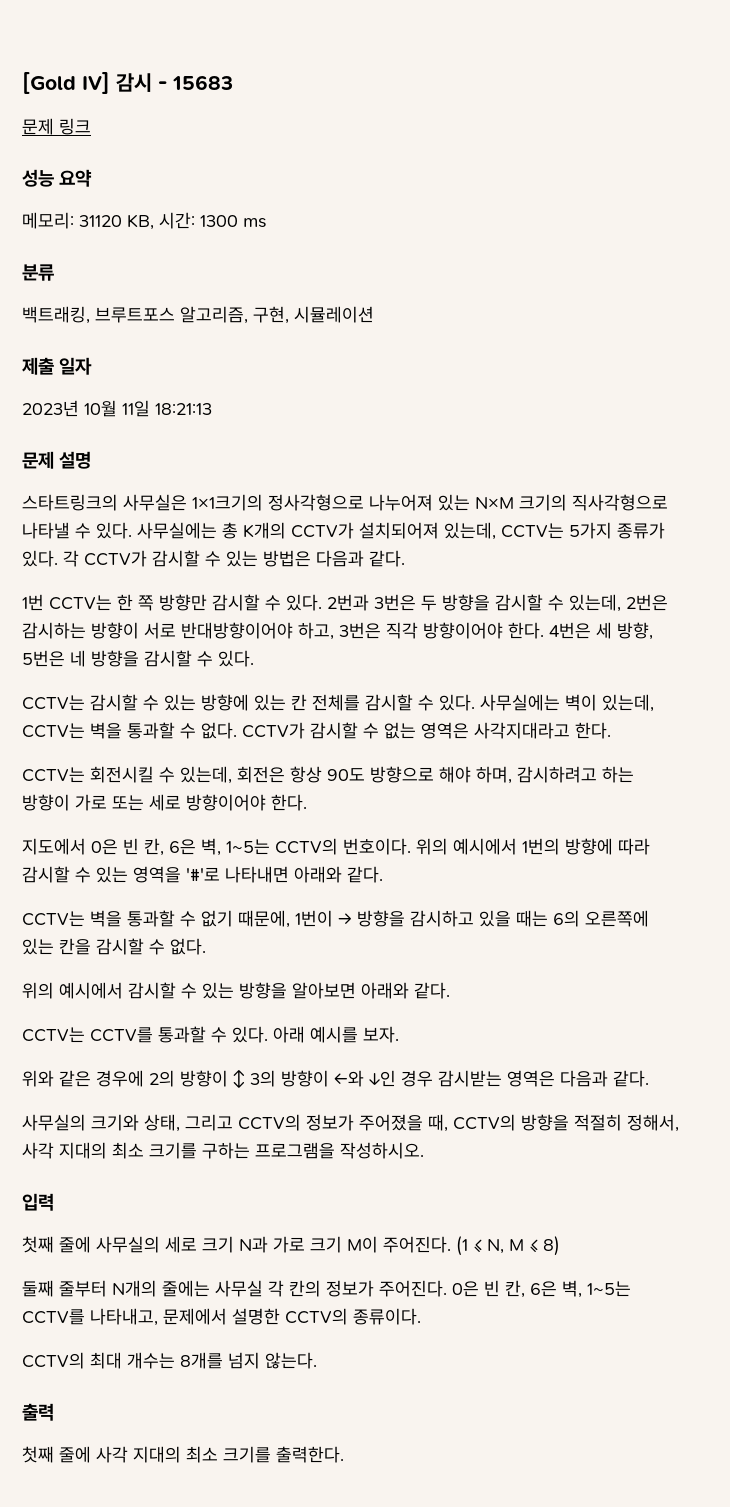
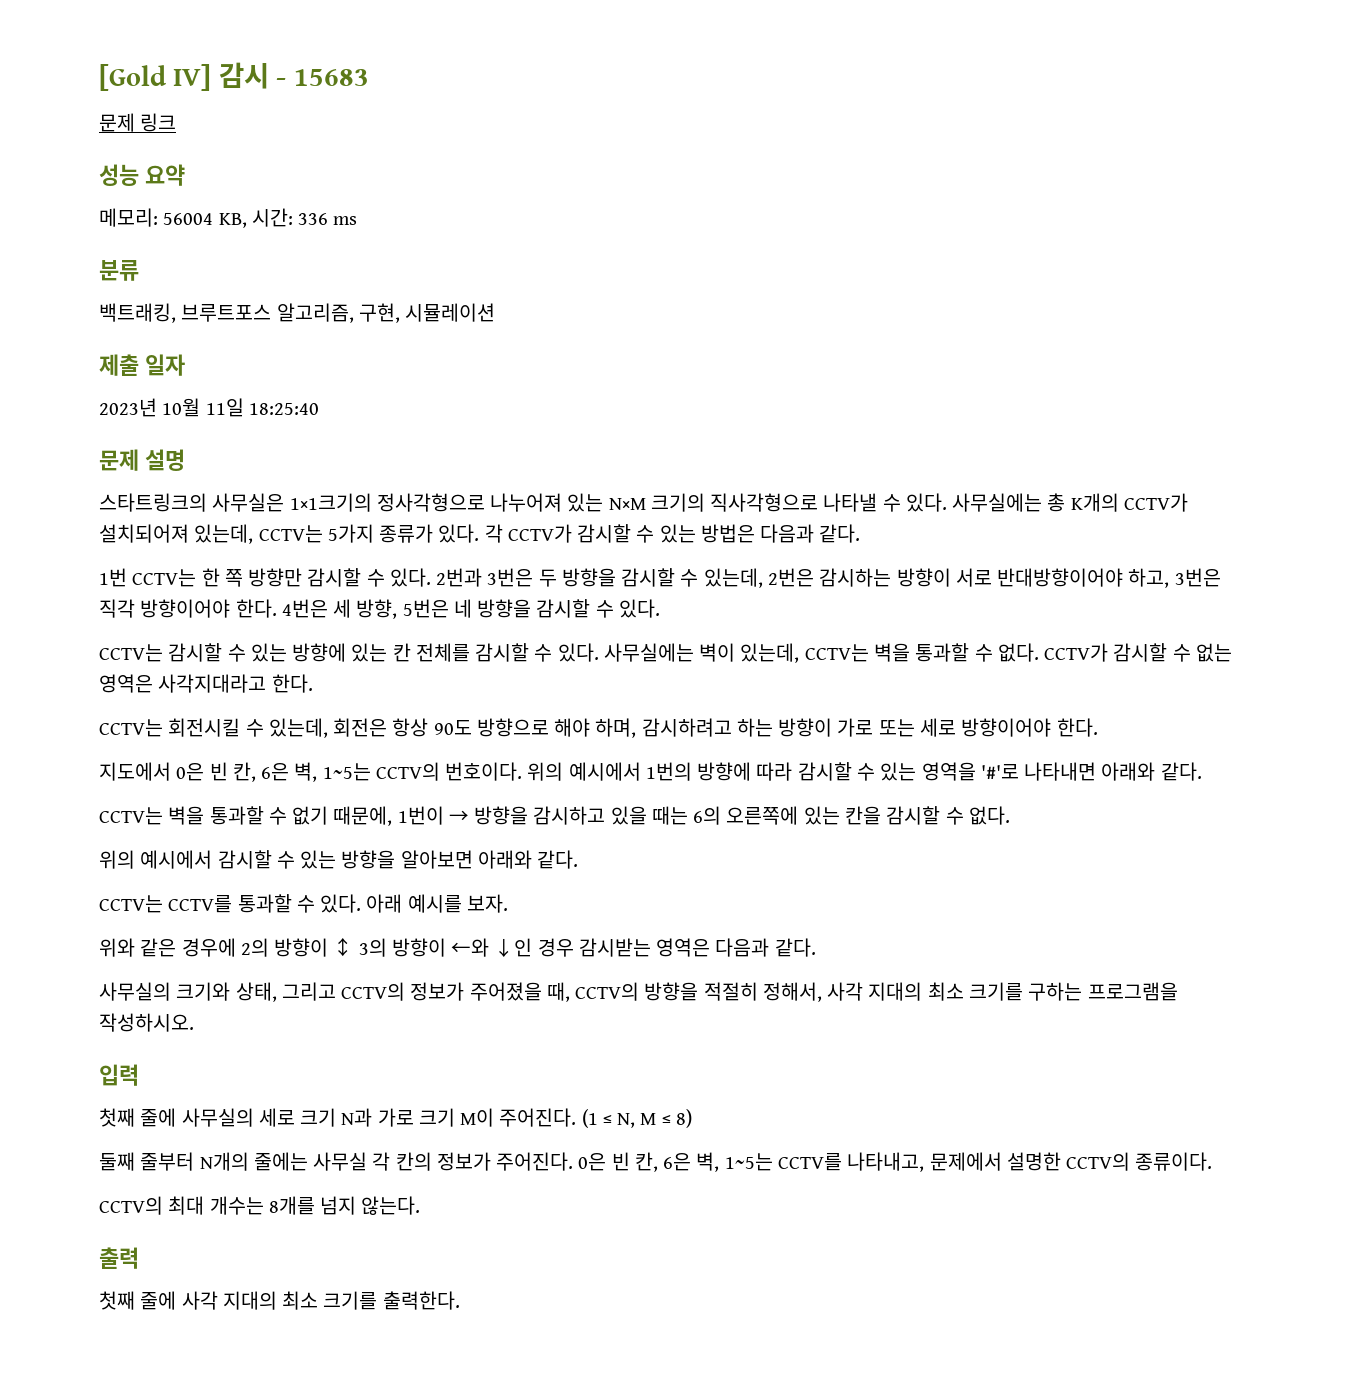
[79,215,122,227] 31120 -> [163,213,214,225] 56004
[200,215,238,227] 1300 -> [298,213,329,225] 336
[155,403,212,415] 18:21:13 -> [248,403,319,415] 18:25:40

